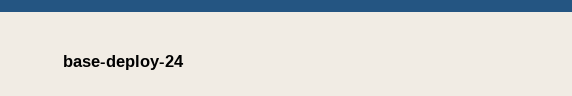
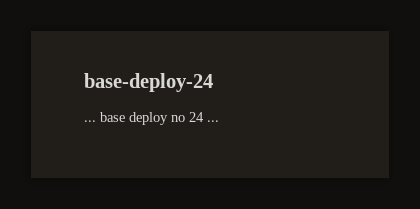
(184, 62) none -> [84,112,219,125] // ... base deploy no 24 ...

